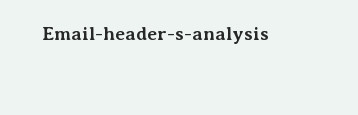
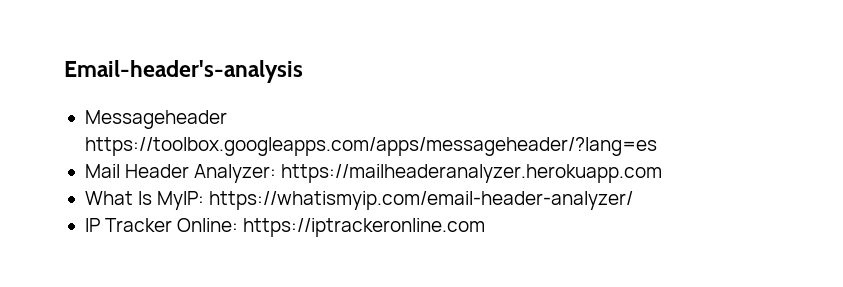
[42,27,269,44] Email-header-s-analysis -> [64,60,303,83] [84,110,227,129] [84,137,657,156] [84,164,663,183] [84,191,634,210] [84,218,486,237] Email-header's-analysis // Messageheader https://toolbox.googleapps.com/apps/messageheader/?lang=es // Mail Header Analyzer: https://mailheaderanalyzer.herokuapp.com // What Is MyIP: https://whatismyip.com/email-header-analyzer/ // IP Tracker Online: https://iptrackeronline.com

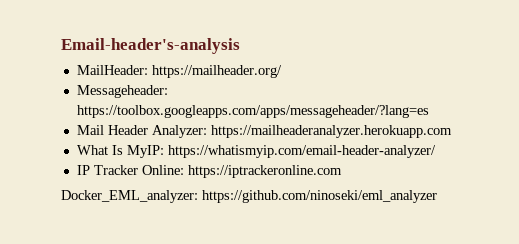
[84,110,227,129] Messageheader -> [76,65,282,78] [76,85,168,98] MailHeader: https://mailheader.org/ // Messageheader:
(486, 227) none -> [61,190,437,203] // Docker_EML_analyzer: https://github.com/ninoseki/eml_analyzer

